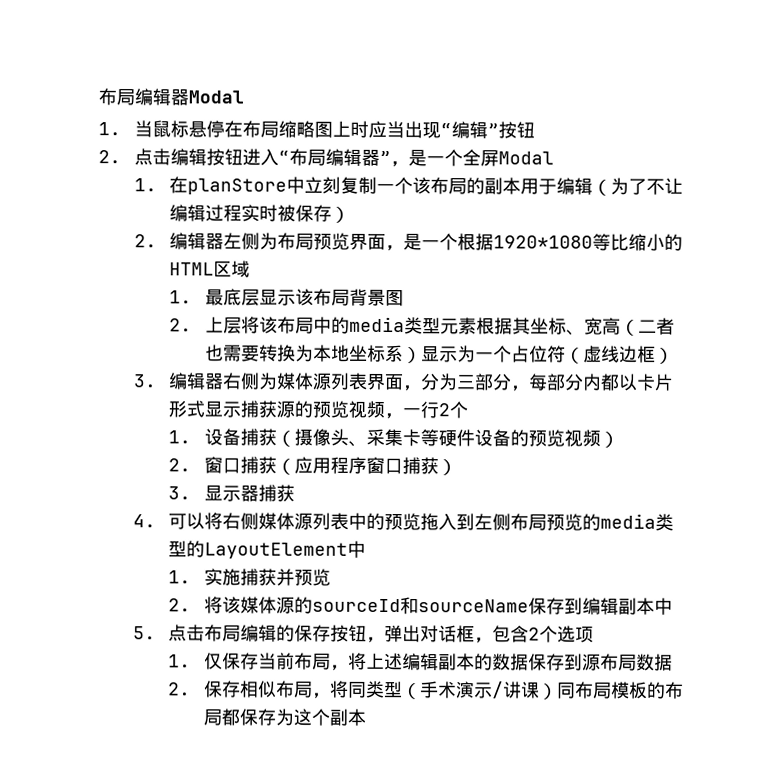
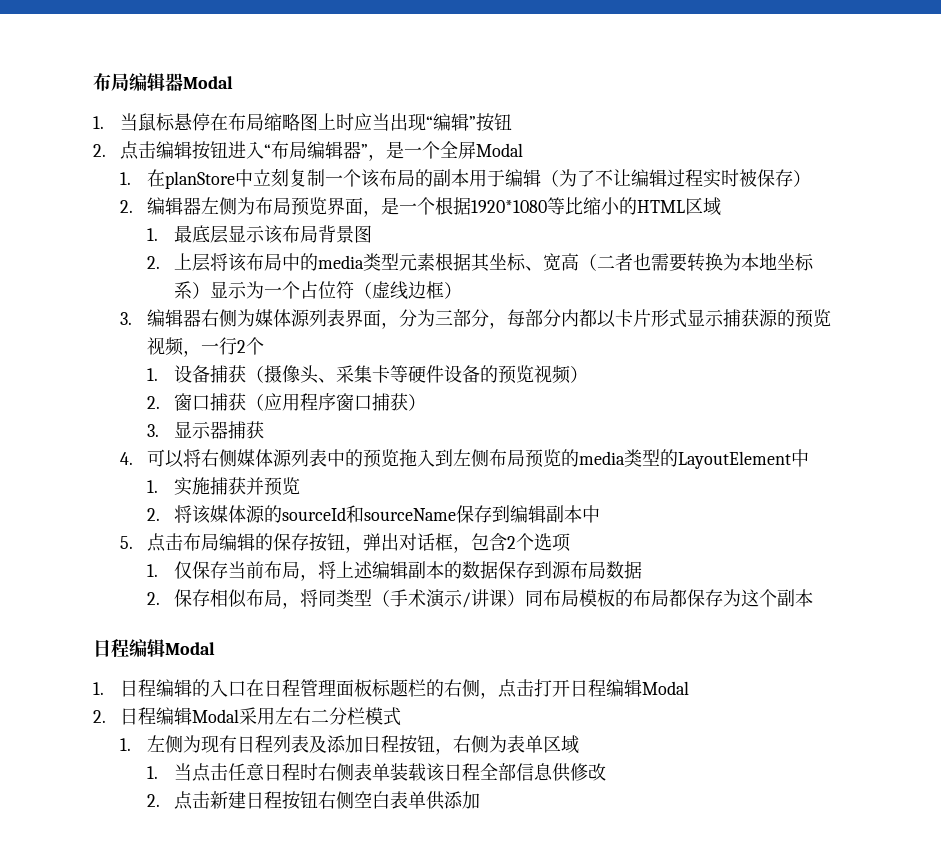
(366, 717) none -> [93,639,215,658] [93,679,689,699] [93,707,401,726] [119,735,579,755] [146,763,606,782] [146,791,480,810] // 日程编辑Modal // 1.日程编辑的入口在日程管理面板标题栏的右侧，点击打开日程编辑Modal // 2.日程编辑Modal采用左右二分栏模式 // 1.左侧为现有日程列表及添加日程按钮，右侧为表单区域 // 1.当点击任意日程时右侧表单装载该日程全部信息供修改 // 2.点击新建日程按钮右侧空白表单供添加

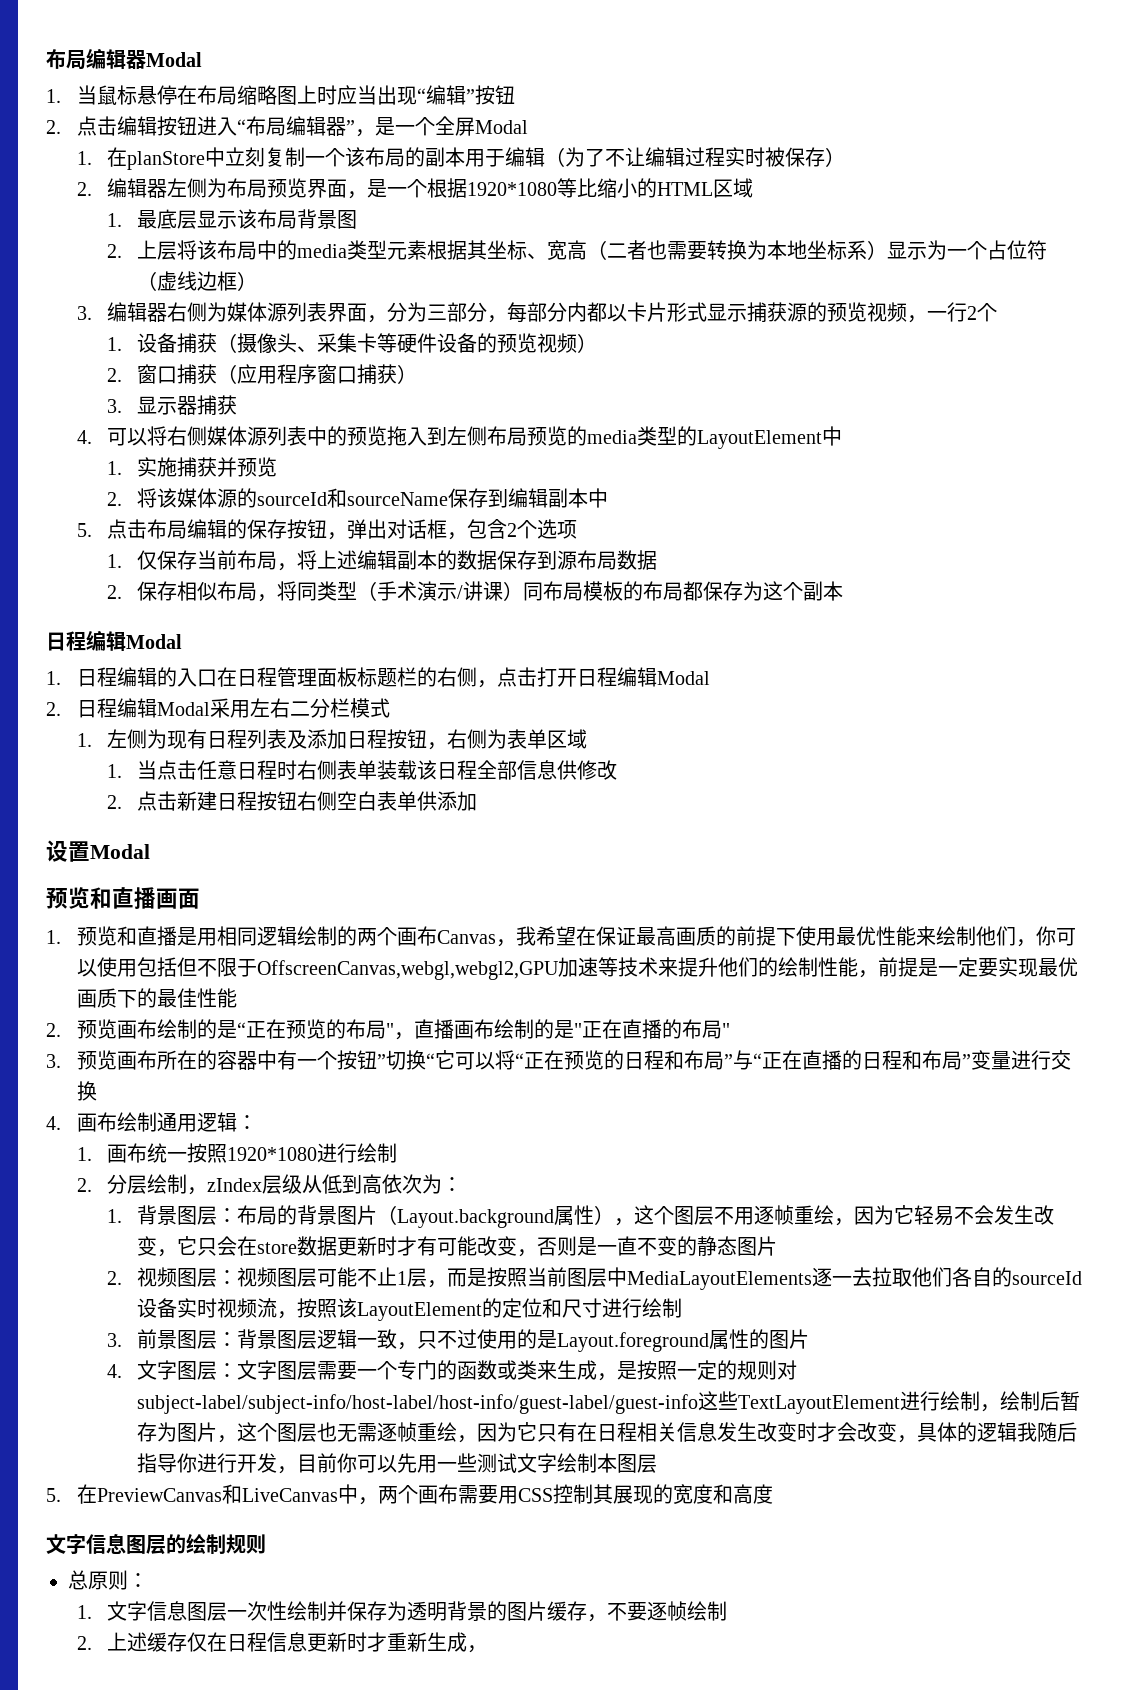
(480, 800) none -> [46,840,150,862] [46,887,200,909] [46,926,1076,947] [76,957,1078,980] [76,988,237,1008] [46,1019,730,1040] [46,1050,1071,1070] [76,1081,97,1101] [46,1112,257,1132] [76,1143,397,1163] [76,1174,462,1195] [106,1205,1055,1228] [137,1236,778,1257] [106,1267,1083,1290] [137,1298,683,1321] [106,1329,810,1352] [106,1360,798,1381] [137,1391,1081,1414] [137,1422,1078,1443] [137,1453,658,1474] [46,1484,773,1505] [46,1533,266,1555] [68,1570,148,1590] [76,1601,727,1622] [76,1632,487,1653] // 设置Modal // 预览和直播画面 // 1.预览和直播是用相同逻辑绘制的两个画布Canvas，我希望在保证最高画质的前提下使用最优性能来绘制他们，你可以使用包括但不限于OffscreenCanvas,webgl,webgl2,GPU加速等技术来提升他们的绘制性能，前提是一定要实现最优画质下的最佳性能 // 2.预览画布绘制的是“正在预览的布局"，直播画布绘制的是"正在直播的布局" // 3.预览画布所在的容器中有一个按钮”切换“它可以将“正在预览的日程和布局”与“正在直播的日程和布局”变量进行交换 // 4.画布绘制通用逻辑： // 1.画布统一按照1920*1080进行绘制 // 2.分层绘制，zIndex层级从低到高依次为： // 1.背景图层：布局的背景图片（Layout.background属性），这个图层不用逐帧重绘，因为它轻易不会发生改变，它只会在store数据更新时才有可能改变，否则是一直不变的静态图片 // 2.视频图层：视频图层可能不止1层，而是按照当前图层中MediaLayoutElements逐一去拉取他们各自的sourceId设备实时视频流，按照该LayoutElement的定位和尺寸进行绘制 // 3.前景图层：背景图层逻辑一致，只不过使用的是Layout.foreground属性的图片 // 4.文字图层：文字图层需要一个专门的函数或类来生成，是按照一定的规则对subject-label/subject-info/host-label/host-info/guest-label/guest-info这些TextLayoutElement进行绘制，绘制后暂存为图片，这个图层也无需逐帧重绘，因为它只有在日程相关信息发生改变时才会改变，具体的逻辑我随后指导你进行开发，目前你可以先用一些测试文字绘制本图层 // 5.在PreviewCanvas和LiveCanvas中，两个画布需要用CSS控制其展现的宽度和高度 // 文字信息图层的绘制规则 // 总原则： // 1.文字信息图层一次性绘制并保存为透明背景的图片缓存，不要逐帧绘制 // 2.上述缓存仅在日程信息更新时才重新生成，

